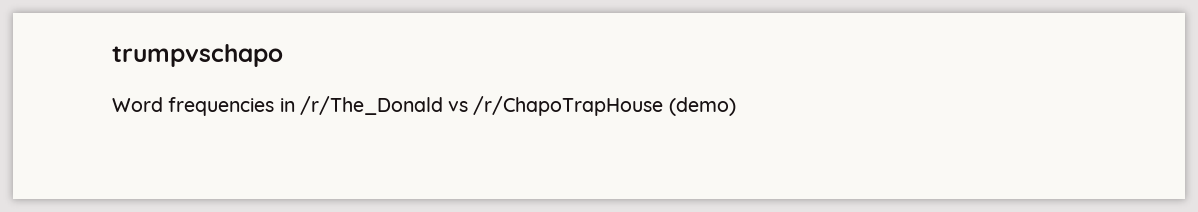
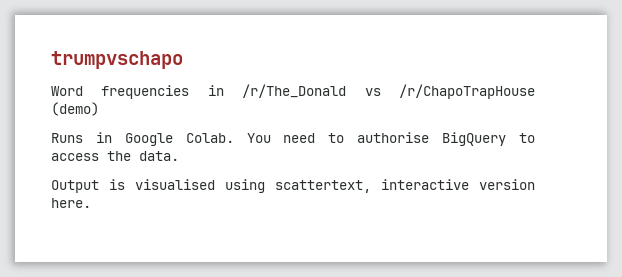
(736, 106) none -> [51,132,536,146] [51,151,179,161] [51,179,535,193] [51,198,91,208] // Runs in Google Colab. You need to authorise BigQuery to access the data. // Output is visualised using scattertext, interactive version here.

